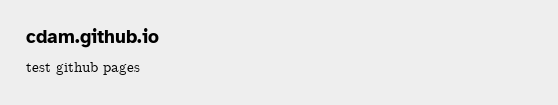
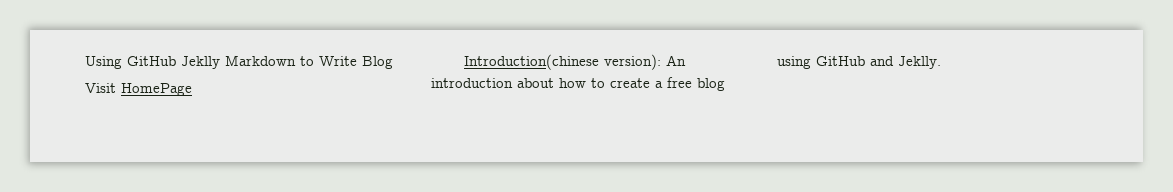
[26,28,159,48] [26,62,140,75] cdam.github.io // test github pages -> [85,55,393,69] [85,83,192,96] [463,54,686,70] [431,77,725,91] [777,56,941,69] Using GitHub Jeklly Markdown to Write Blog // Visit HomePage // Introduction(chinese version): An introduction about how to create a free blog using GitHub and Jeklly.

